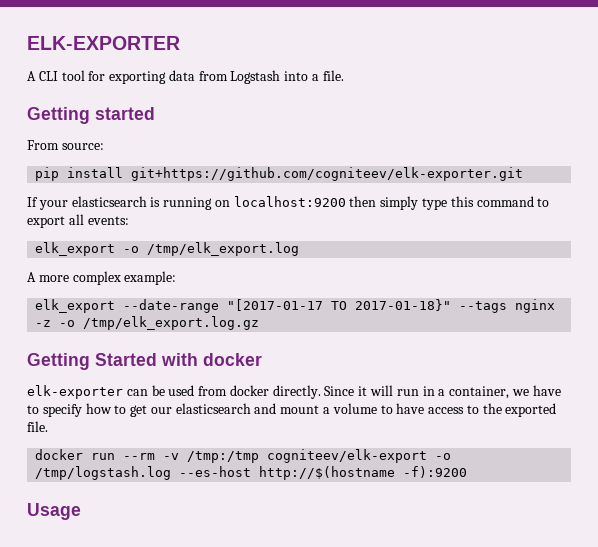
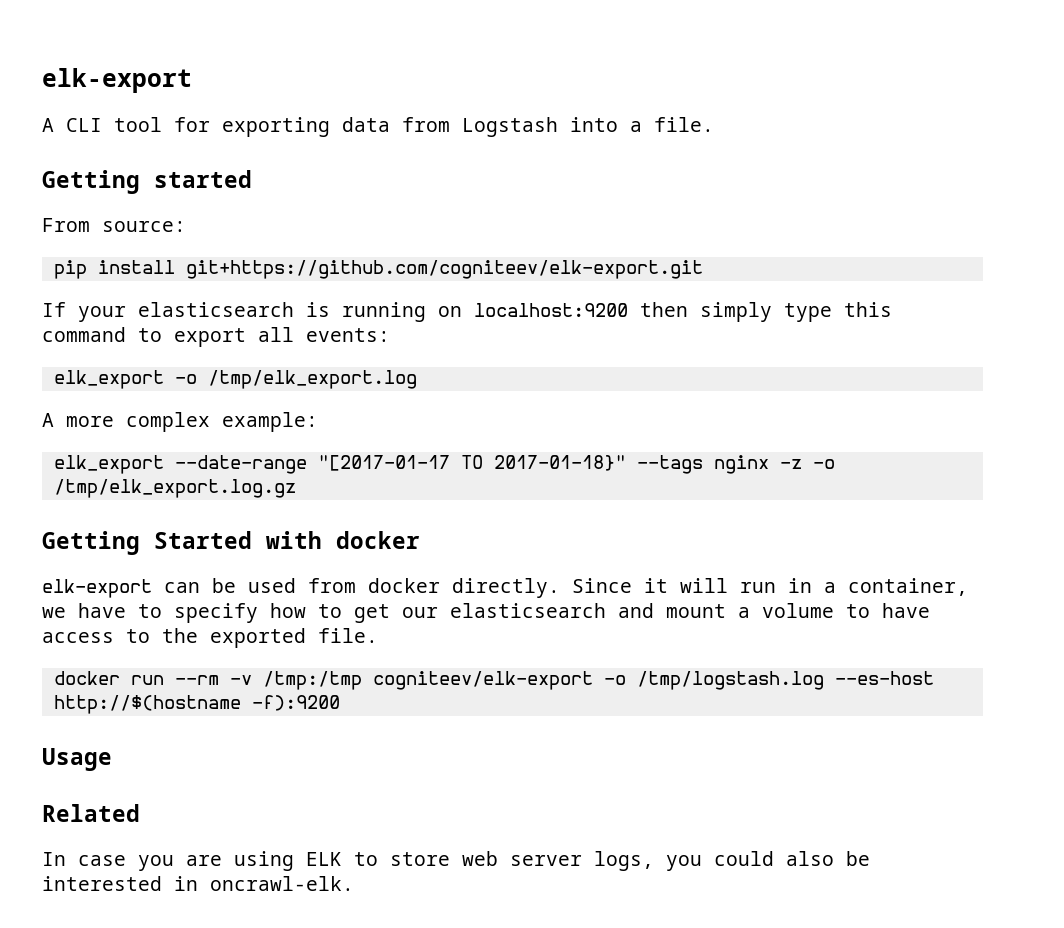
[27,36,180,50] ELK-EXPORTER -> [42,68,192,93] elk-export
[131,167,524,181] git+https://github.com/cogniteev/elk-exporter.git -> [185,260,703,279] git+https://github.com/cogniteev/elk-export.git
[27,385,123,399] elk-exporter -> [42,579,152,598] elk-export
(81, 511) none -> [42,804,140,822] [42,851,870,871] [42,876,354,891] // Related // In case you are using ELK to store web server logs, you could also be interested in oncrawl-elk.

